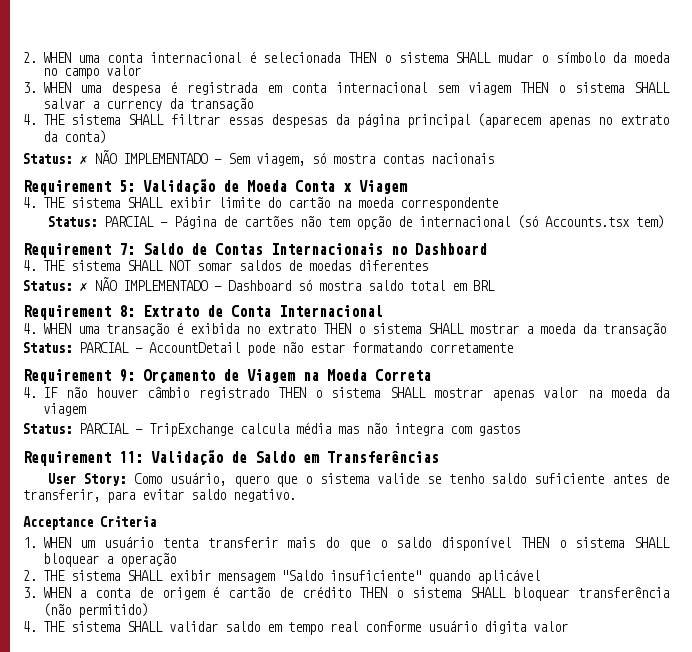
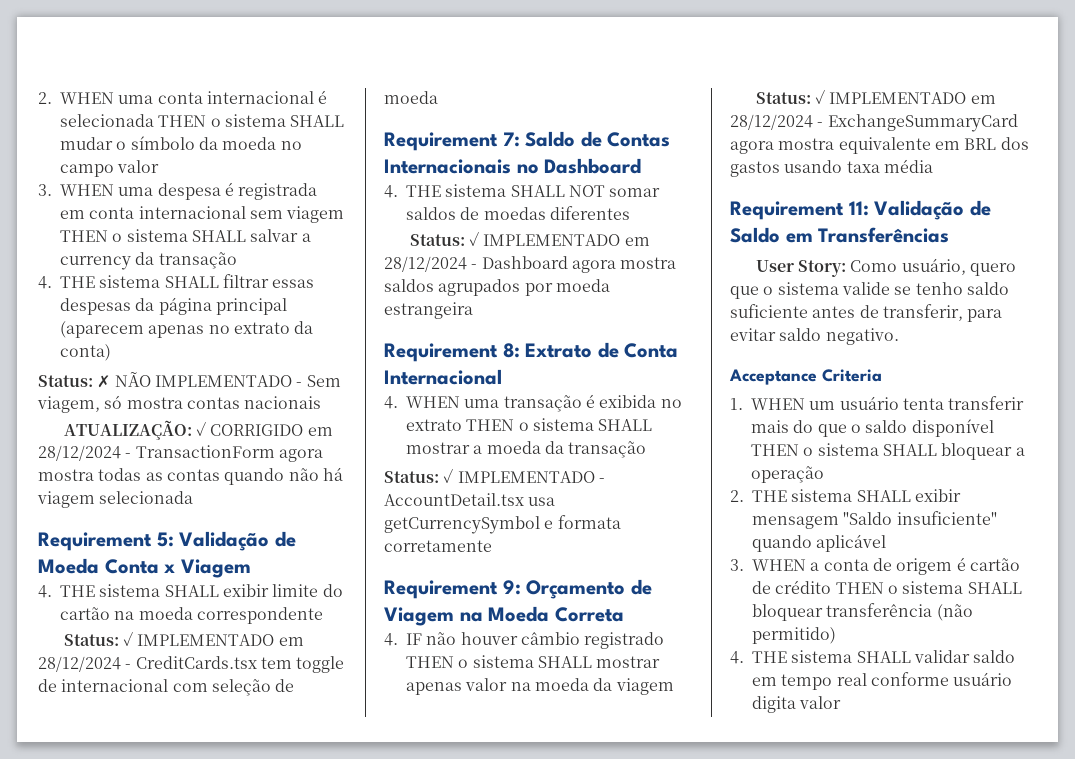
(494, 158) none -> [63,420,333,440] [38,445,323,462] [38,467,343,485] [37,491,194,508] // ATUALIZAÇÃO: ✓ CORRIGIDO em 28/12/2024 - TransactionForm agora mostra todas as contas quando não há viagem selecionada
[104,215,665,230] PARCIAL - Página de cartões não tem opção de internacional (só Accounts.tsx tem) -> [122,631,304,646] [38,656,345,673] [38,679,295,696] [384,91,438,104] ✓ IMPLEMENTADO em 28/12/2024 - CreditCards.tsx tem toggle de internacional com seleção de moeda
[79,277,495,292] ✗ NÃO IMPLEMENTADO - Dashboard só mostra saldo total em BRL -> [468,231,650,246] [384,256,677,273] [384,279,610,296] [384,302,473,319] ✓ IMPLEMENTADO em 28/12/2024 - Dashboard agora mostra saldos agrupados por moeda estrangeira
[79,342,422,356] PARCIAL - AccountDetail pode não estar formatando -> [443,468,605,483] [384,493,556,506] [384,515,621,534] ✓ IMPLEMENTADO - AccountDetail.tsx usa getCurrencySymbol e formata
[79,422,520,437] PARCIAL - TripExchange calcula média mas não integra com gastos -> [814,89,996,104] [730,114,1018,132] [730,137,1029,154] [730,159,933,177] ✓ IMPLEMENTADO em 28/12/2024 - ExchangeSummaryCard agora mostra equivalente em BRL dos gastos usando taxa média

